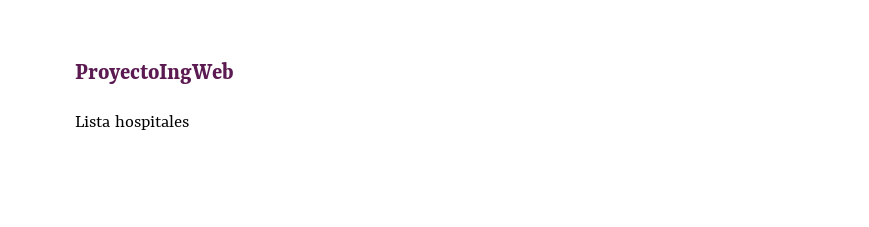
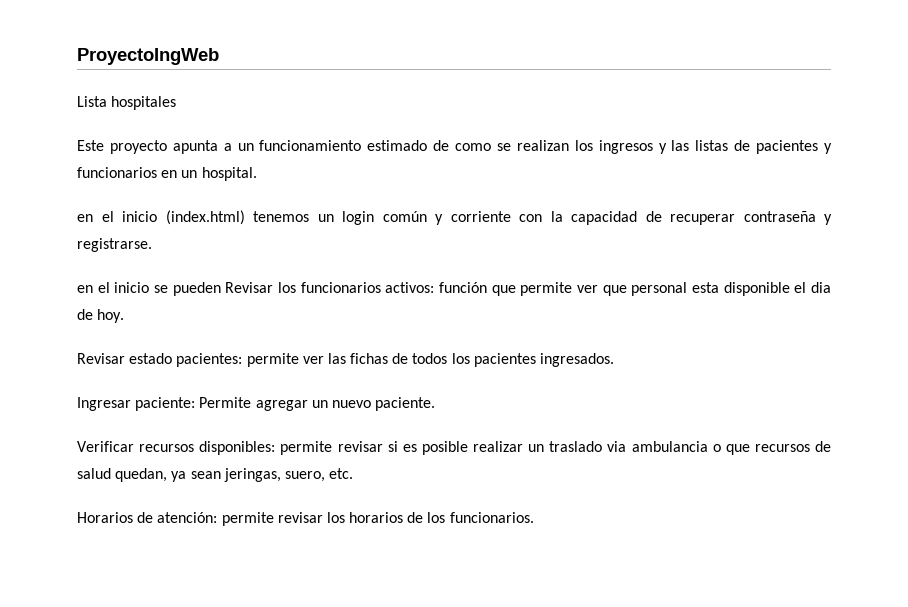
(189, 122) none -> [77,140,833,154] [77,167,257,181] [77,210,832,225] [77,238,152,252] [77,282,831,296] [77,309,125,323] [77,353,615,367] [77,397,436,411] [77,441,831,455] [77,468,354,482] [77,512,534,526] // Este proyecto apunta a un funcionamiento estimado de como se realizan los ingresos y las listas de pacientes y funcionarios en un hospital. // en el inicio (index.html) tenemos un login común y corriente con la capacidad de recuperar contraseña y registrarse. // en el inicio se pueden Revisar los funcionarios activos: función que permite ver que personal esta disponible el dia de hoy. // Revisar estado pacientes: permite ver las fichas de todos los pacientes ingresados. // Ingresar paciente: Permite agregar un nuevo paciente. // Verificar recursos disponibles: permite revisar si es posible realizar un traslado via ambulancia o que recursos de salud quedan, ya sean jeringas, suero, etc. // Horarios de atención: permite revisar los horarios de los funcionarios.

